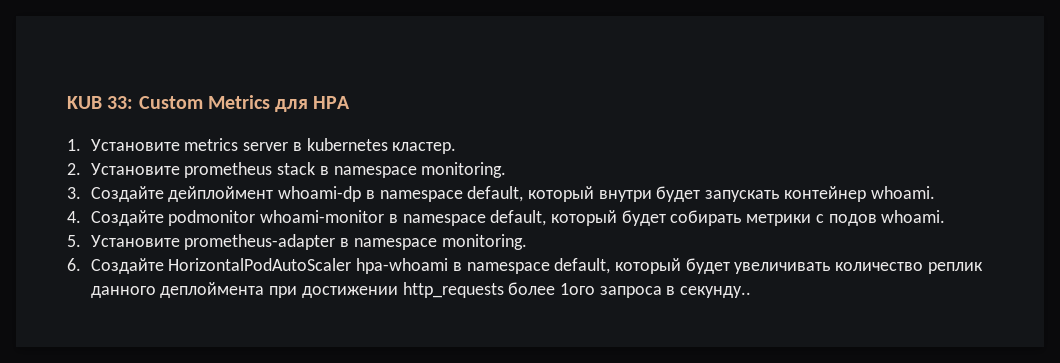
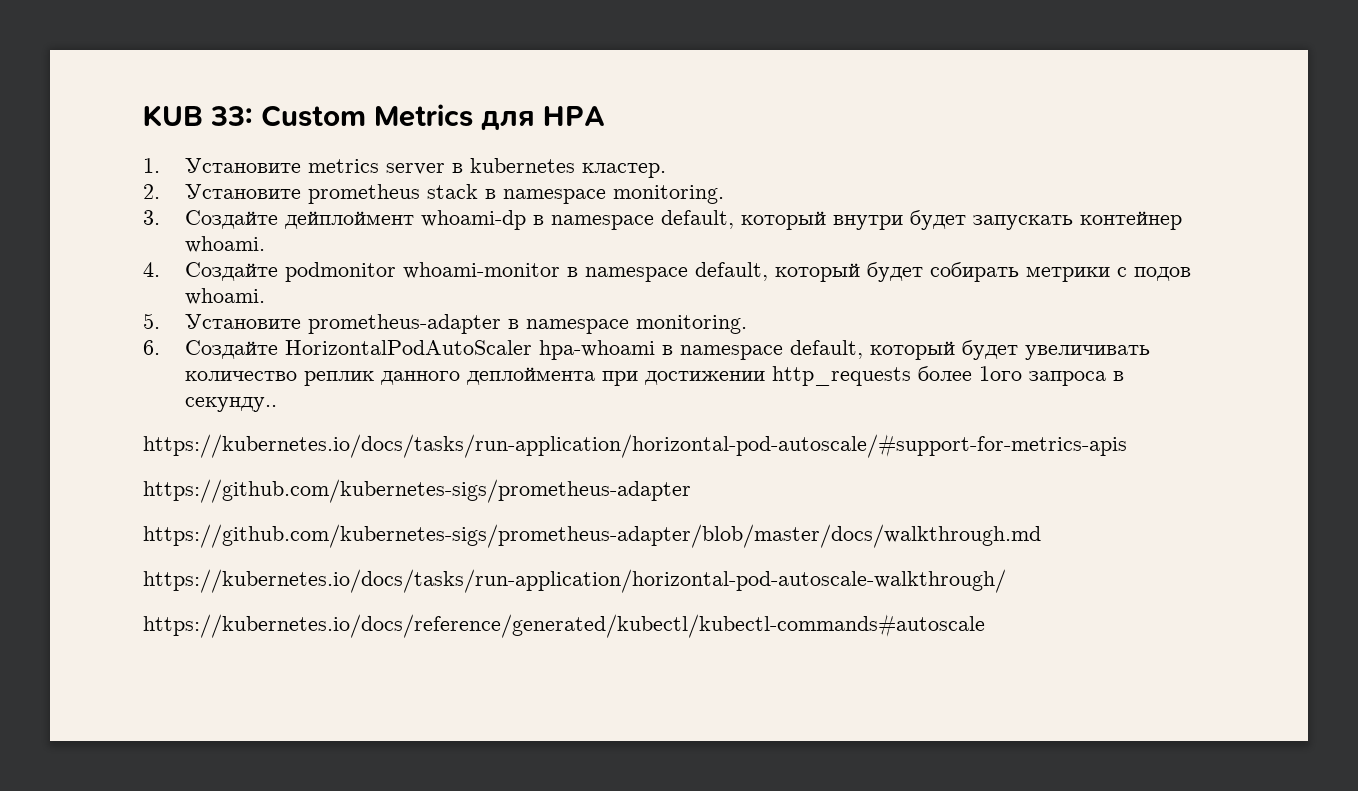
(752, 292) none -> [143,434,1127,458] [143,479,691,503] [143,524,1041,548] [143,569,1006,593] [143,614,985,638] // https://kubernetes.io/docs/tasks/run-application/horizontal-pod-autoscale/#support-for-metrics-apis // https://github.com/kubernetes-sigs/prometheus-adapter // https://github.com/kubernetes-sigs/prometheus-adapter/blob/master/docs/walkthrough.md // https://kubernetes.io/docs/tasks/run-application/horizontal-pod-autoscale-walkthrough/ // https://kubernetes.io/docs/reference/generated/kubectl/kubectl-commands#autoscale

